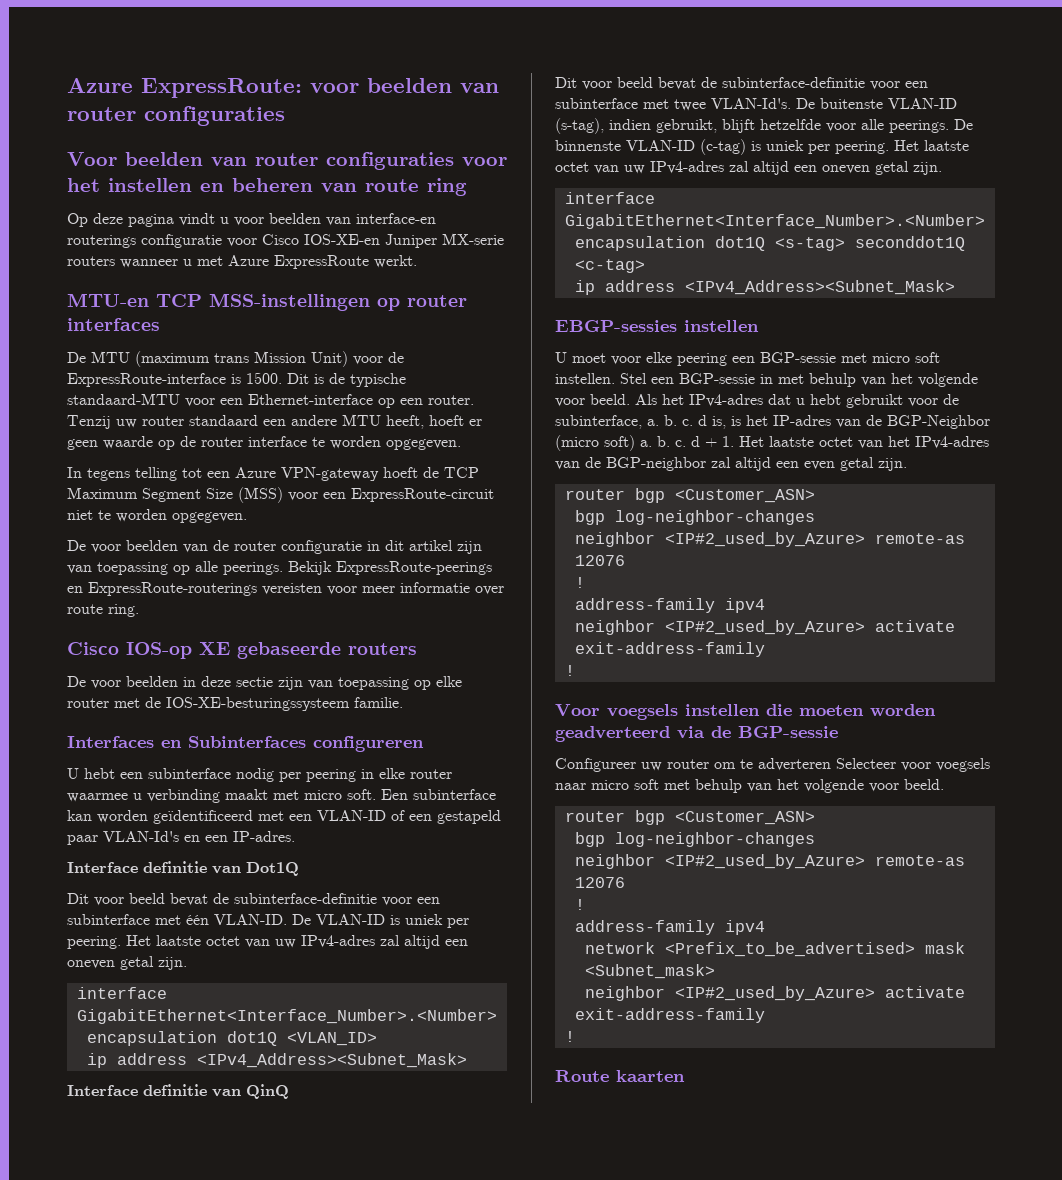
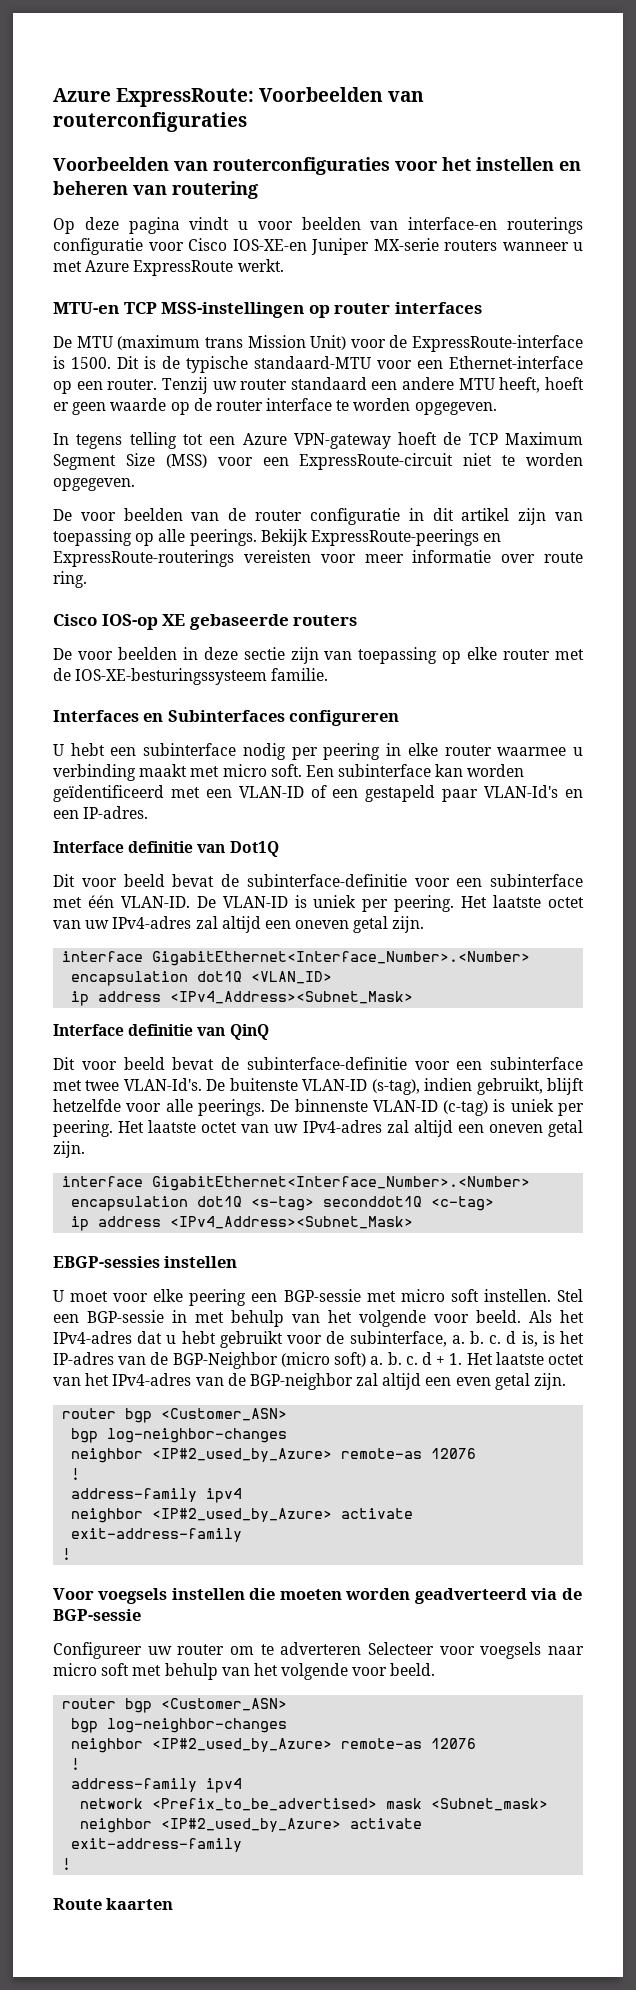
[310,78,499,93] [67,106,285,126] [67,152,454,170] voor beelden van router configuraties // Voor beelden van router configuraties -> [259,87,425,102] [53,112,247,132] [53,157,390,175] Voorbeelden van routerconfiguraties // Voorbeelden van routerconfiguraties
[365,178,467,196] route ring -> [172,181,258,199] routering

